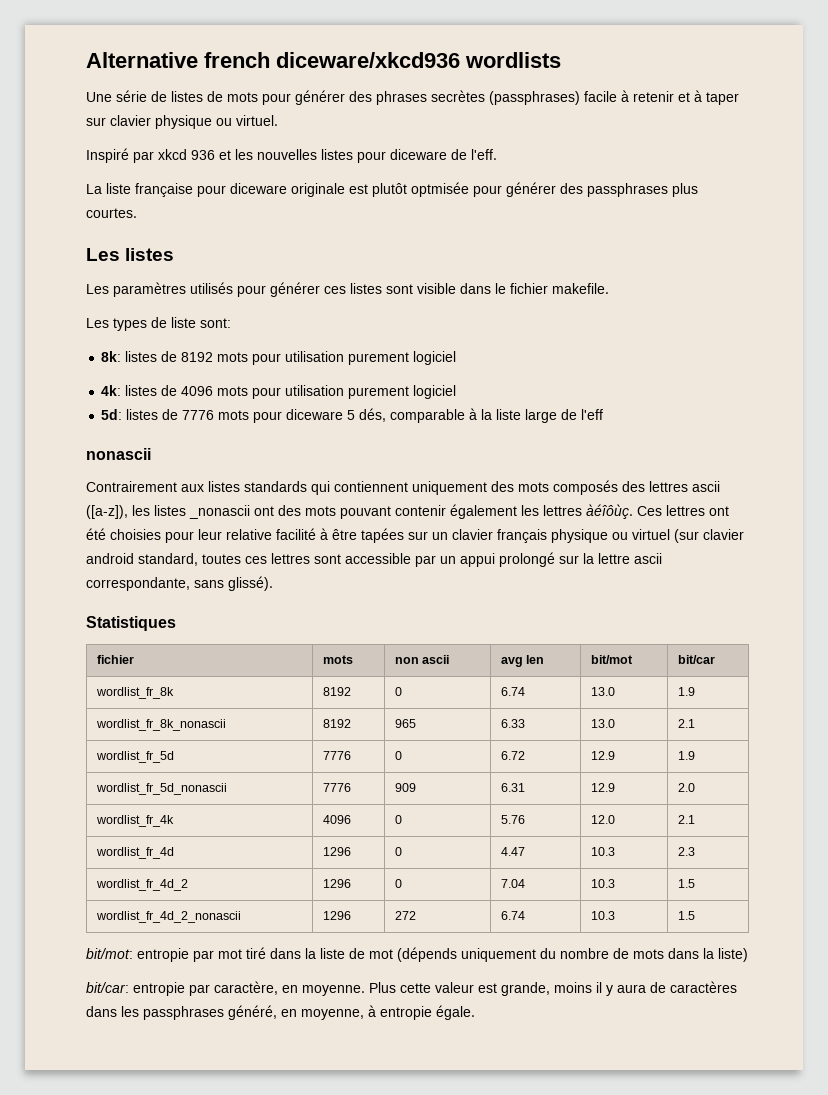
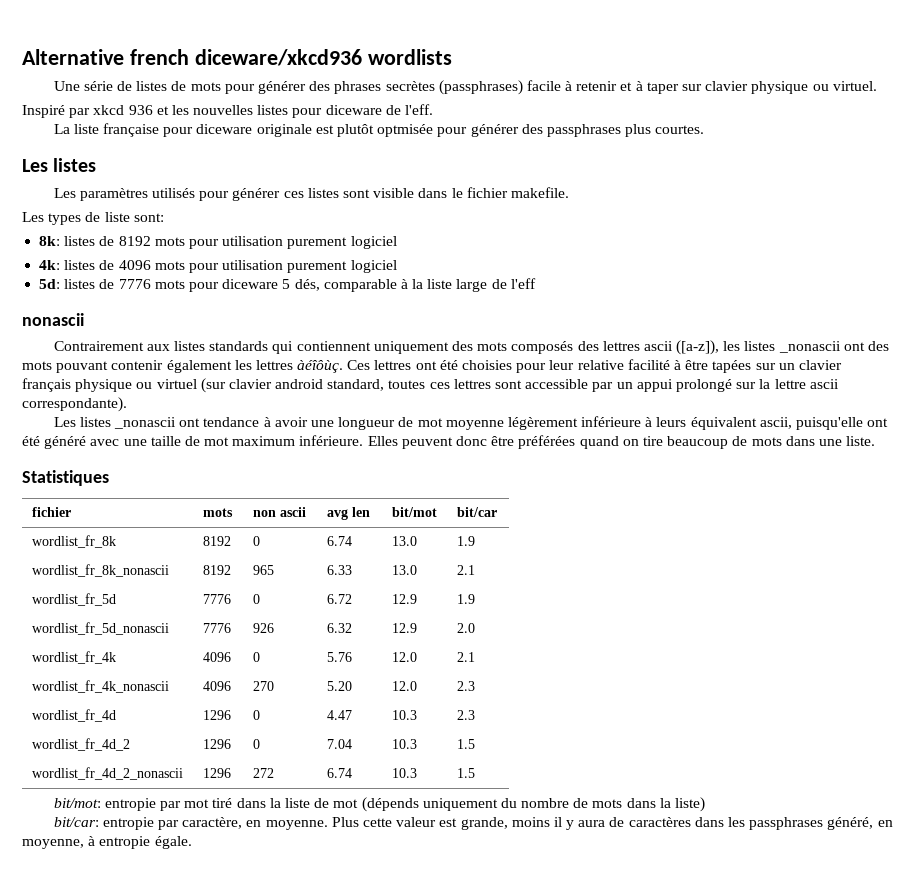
[86,576,273,591] correspondante, sans glissé). -> [22,397,127,412] [53,416,889,430] [22,435,876,449] correspondante). // Les listes _nonascii ont tendance à avoir une longueur de mot moyenne légèrement inférieure à leurs équivalent ascii, puisqu'elle ont été généré avec une taille de mot maximum inférieure. Elles peuvent donc être préférées quand on tire beaucoup de mots dans une liste.
[394,783,416,792] [500,783,525,792] 909 | 6.31 -> [252,623,274,633] [326,623,352,633] 926 | 6.32
(695, 819) none -> [31,680,169,693] [202,681,231,691] [252,681,274,691] [326,681,352,691] [391,681,417,691] [456,681,475,691] // wordlist_fr_4k_nonascii | 4096 | 270 | 5.20 | 12.0 | 2.3

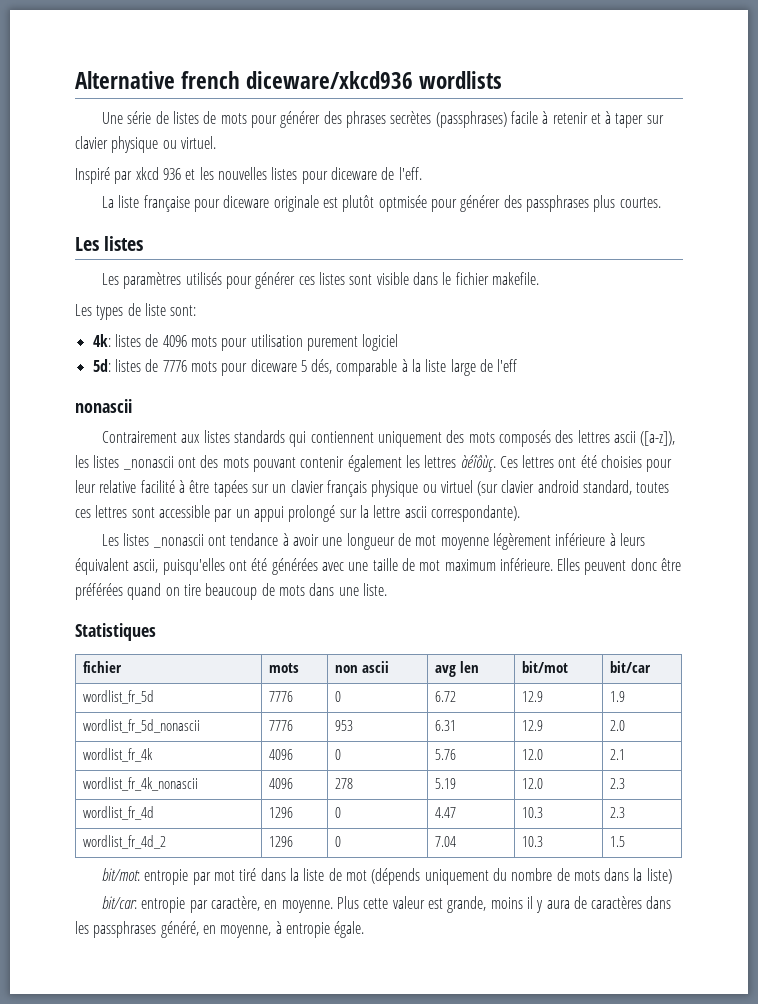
[39,236,397,249] // 8k: listes de 8192 mots pour utilisation purement logiciel -> (197, 310) none
[796,417,889,430] [22,436,87,449] puisqu'elle ont été généré -> [162,558,318,575] puisqu'elles ont été générées
[31,535,116,548] [202,536,231,546] [252,536,260,546] [326,536,352,546] [391,536,417,546] [456,536,475,546] [31,564,169,577] [202,565,231,575] [252,565,274,575] [326,565,352,575] [391,565,417,575] [456,565,475,575] // wordlist_fr_8k | 8192 | 0 | 6.74 | 13.0 | 1.9 // wordlist_fr_8k_nonascii | 8192 | 965 | 6.33 | 13.0 | 2.1 -> (652, 667) none
[252,623,274,633] [326,623,352,633] 926 | 6.32 -> [335,720,354,731] [435,720,457,731] 953 | 6.31
[252,681,274,691] [326,681,352,691] 270 | 5.20 -> [335,778,354,789] [435,778,457,789] 278 | 5.19
[31,767,183,780] [202,768,231,778] [252,768,274,778] [326,768,352,778] [391,768,417,778] [456,768,475,778] // wordlist_fr_4d_2_nonascii | 1296 | 272 | 6.74 | 10.3 | 1.5 -> (626, 841) none

